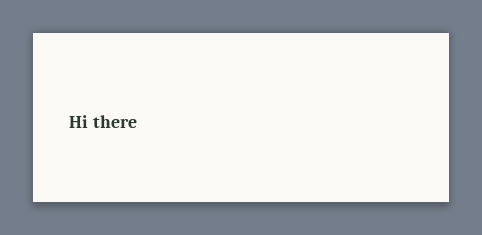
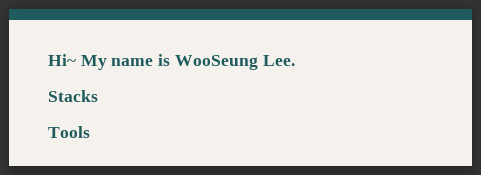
[69,115,137,128] Hi there -> [48,54,295,70] [48,90,98,102] [48,126,90,138] Hi~ My name is WooSeung Lee. // Stacks // Tools

